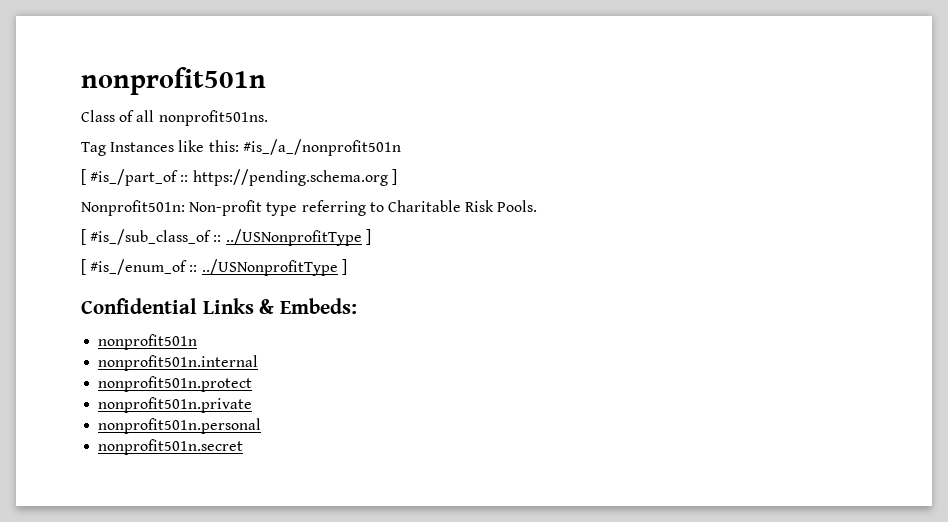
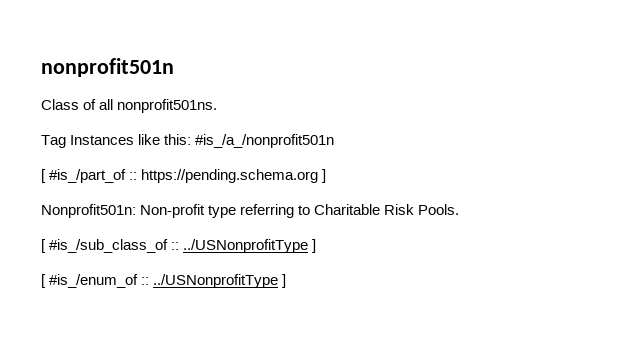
[81,298,358,314] [98,334,198,350] [98,355,259,371] [98,376,253,392] [98,397,253,413] [98,418,262,434] [98,439,244,455] // Confidential Links & Embeds: // nonprofit501n // nonprofit501n.internal // nonprofit501n.protect // nonprofit501n.private // nonprofit501n.personal // nonprofit501n.secret -> (287, 281) none

